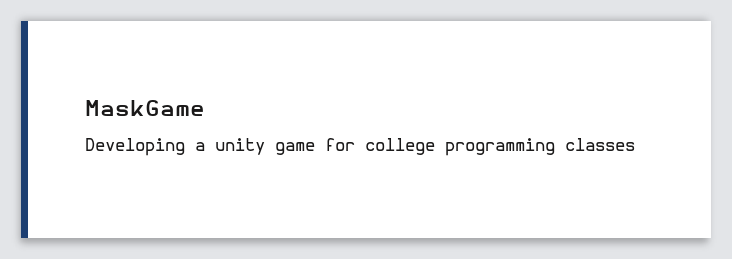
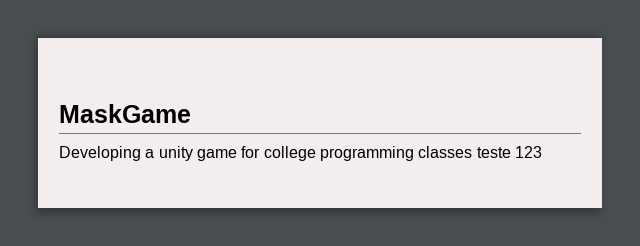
(635, 144) none -> [476,146,542,158] teste 123

